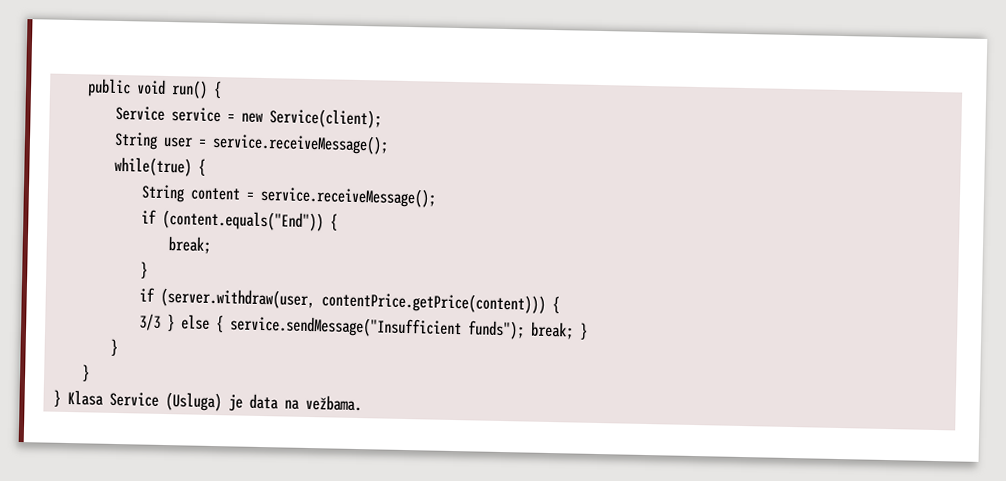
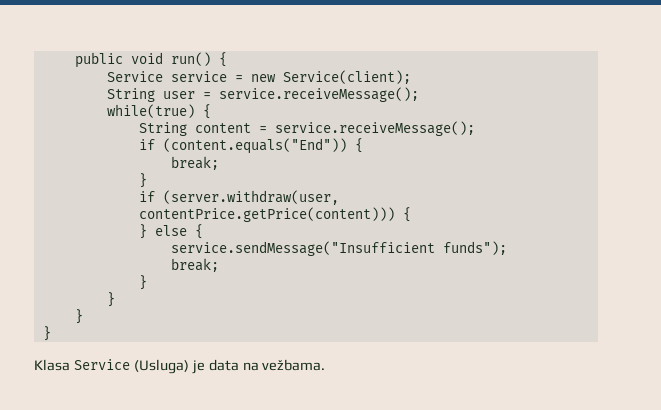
[138,313,161,331] 3/3 -> (411, 214) none
(224, 324) none -> (203, 231) //
[529,321,574,340] break; -> [170,258,219,272] // break; //
(61, 398) none -> (51, 333) //

